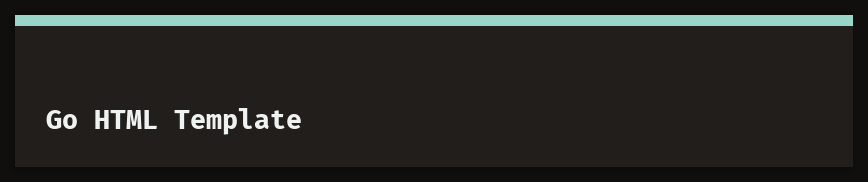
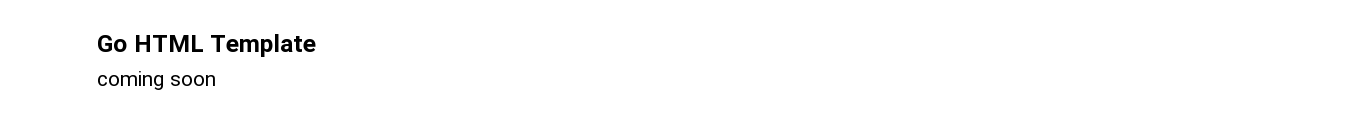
(302, 121) none -> [97,71,216,90] // coming soon

